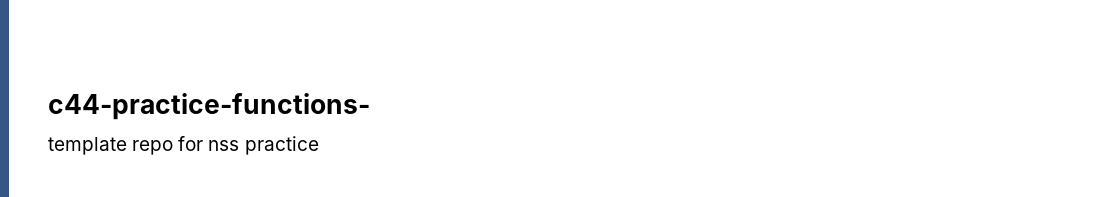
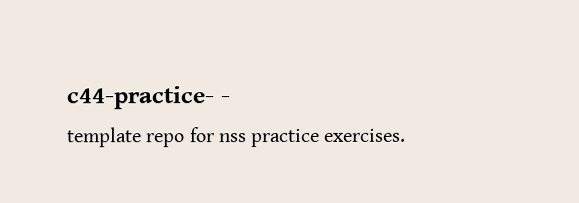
[48,93,370,120] c44-practice-functions- -> [66,86,231,110] c44-practice- -
(319, 145) none -> [324,128,407,142] exercises.

